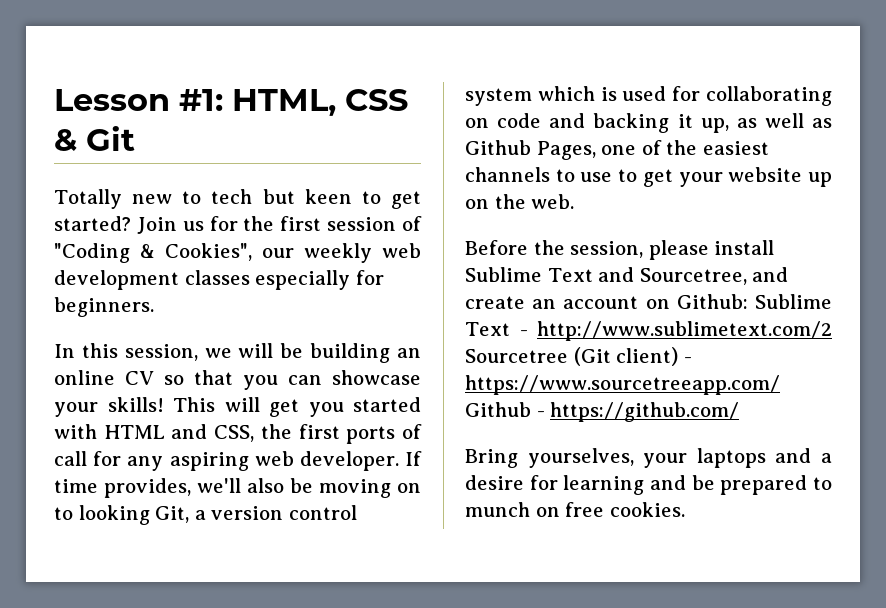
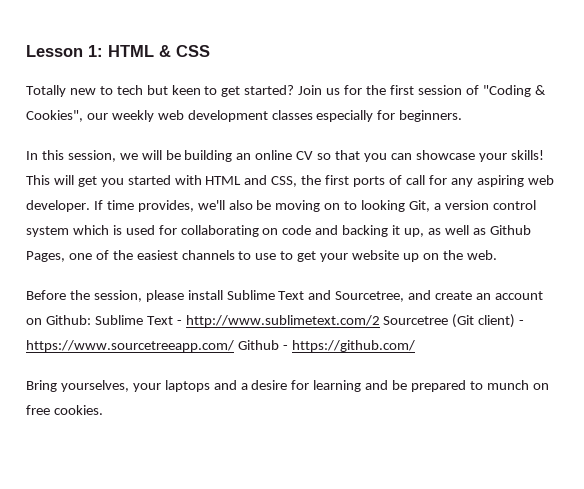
[179,89,336,116] #1: HTML, -> [88,45,171,57] 1: HTML &
[54,126,135,151] & Git -> (210, 51) none

